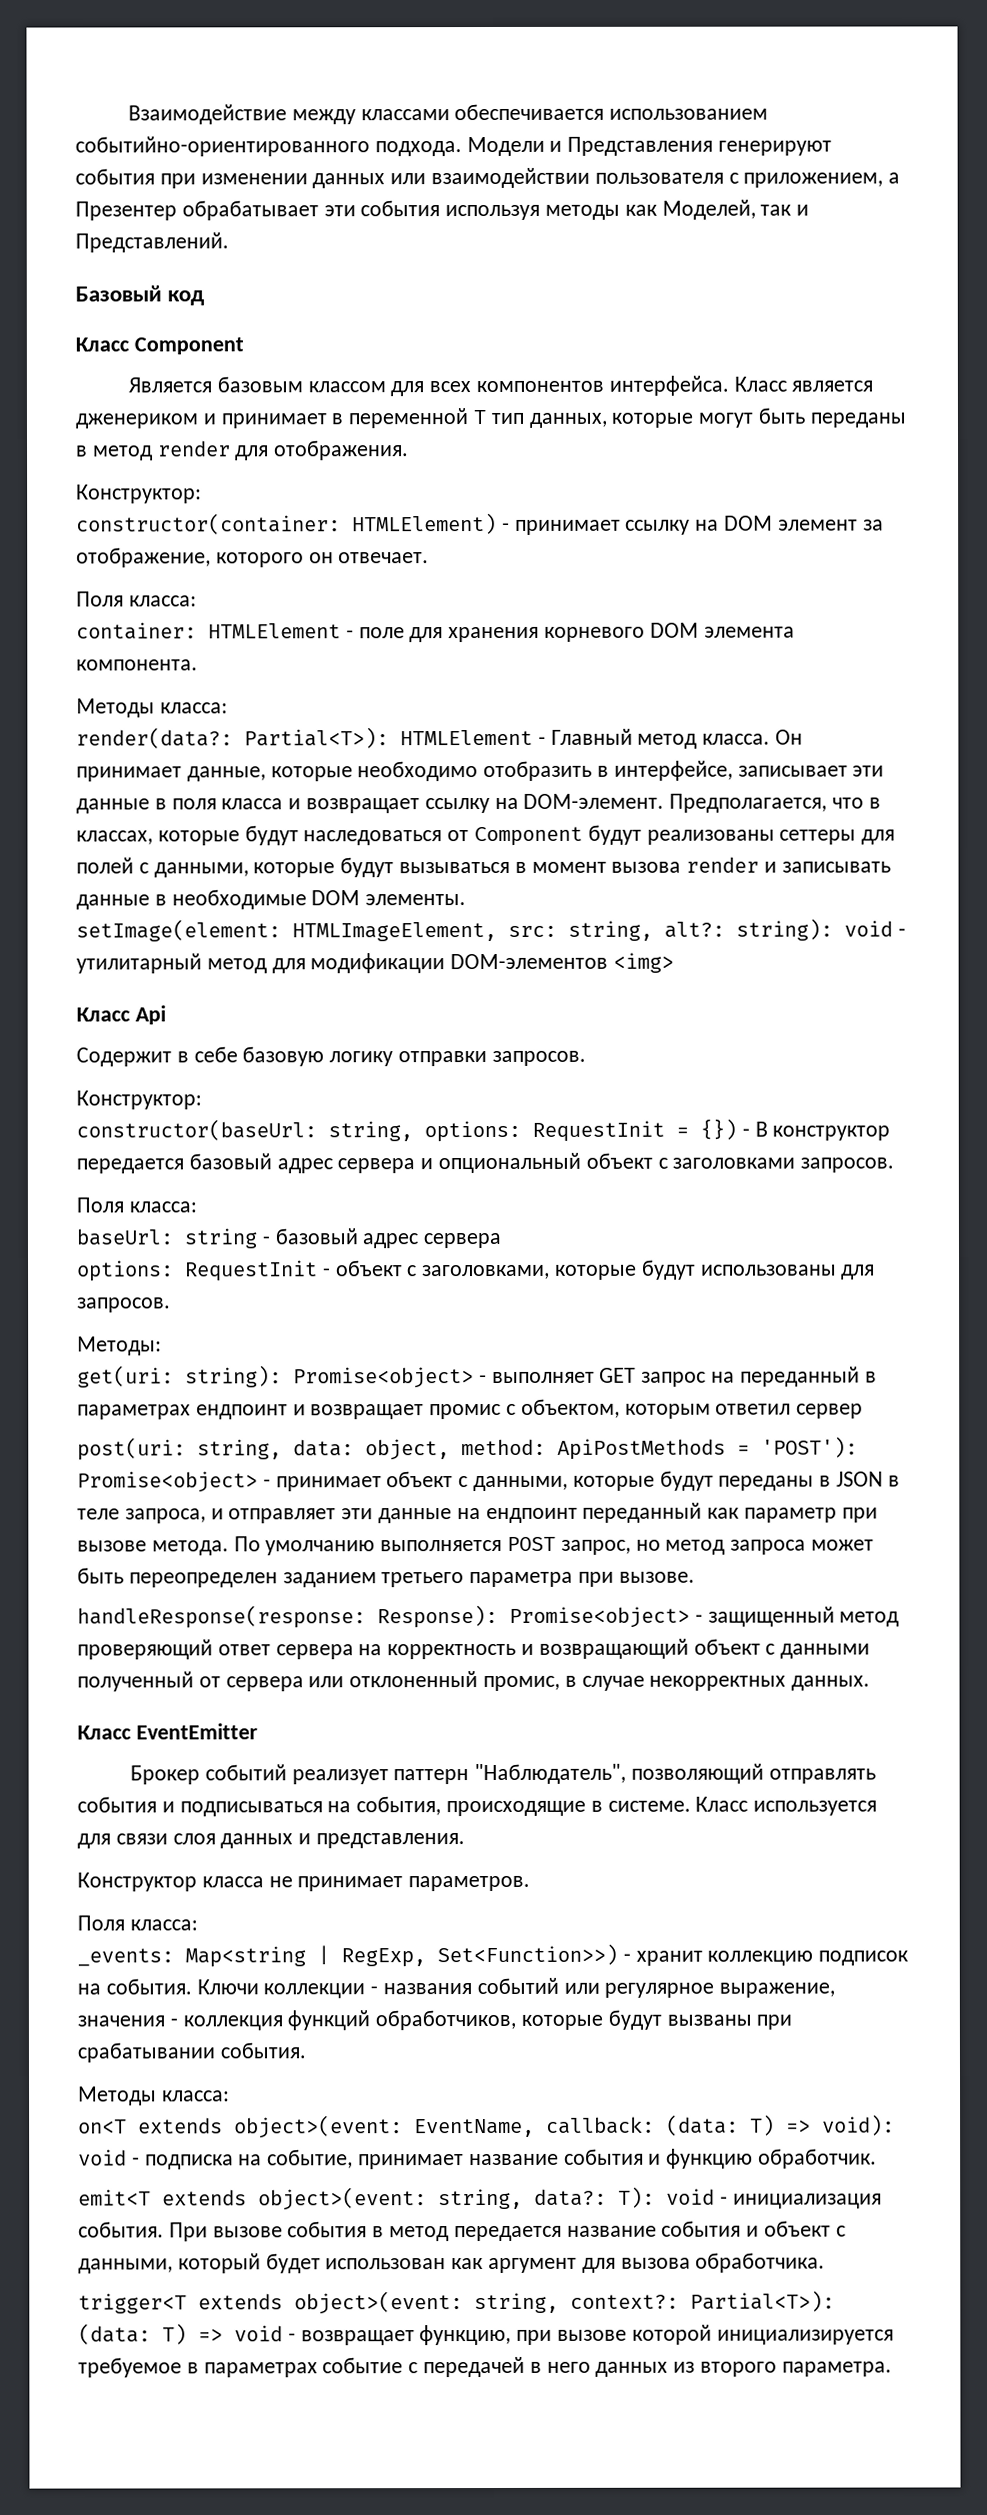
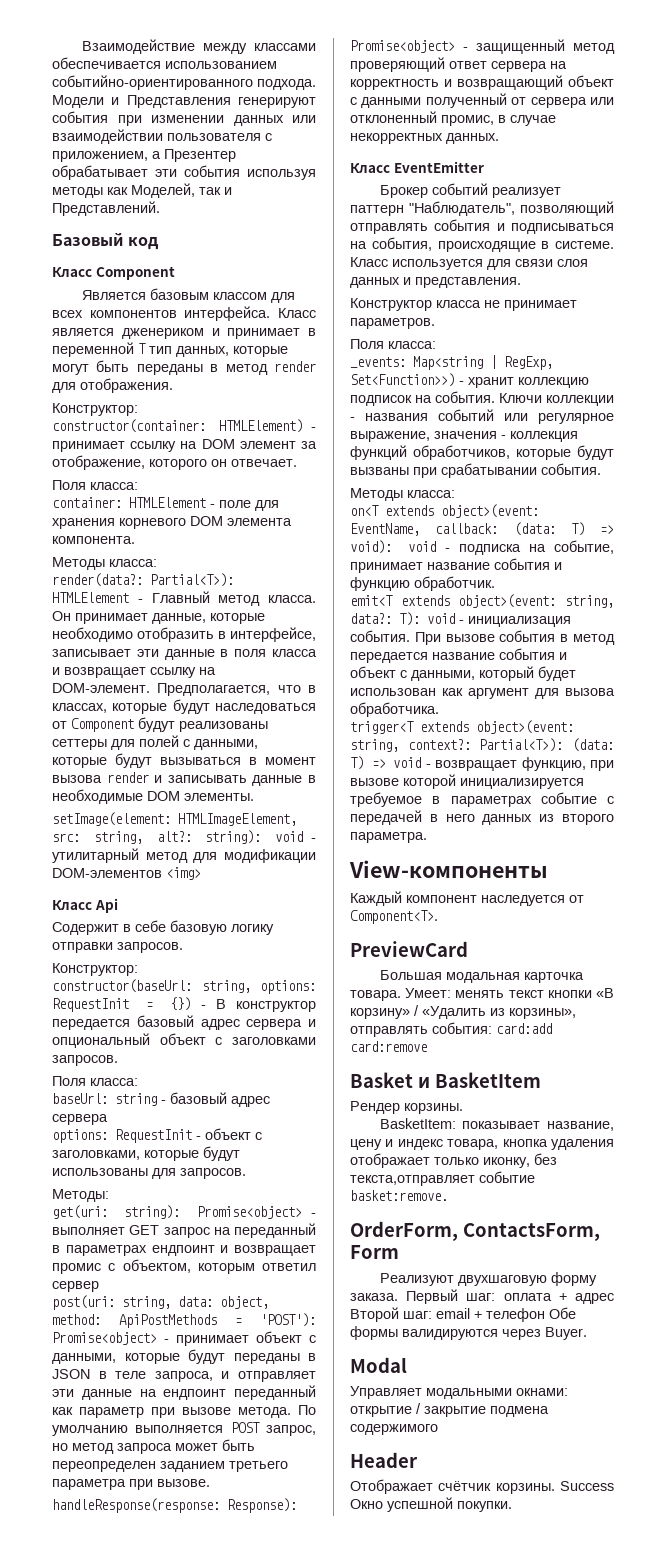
(892, 2369) none -> [349,860,548,878] [350,891,584,906] [350,910,438,924] [350,941,468,957] [379,970,584,983] [350,988,614,1001] [350,1005,576,1019] [350,1022,552,1037] [350,1041,427,1052] [350,1072,541,1088] [350,1101,463,1114] [379,1118,614,1131] [350,1139,614,1150] [350,1153,557,1168] [350,1171,535,1186] [350,1190,448,1201] [350,1221,600,1241] [350,1245,399,1259] [379,1272,597,1286] [350,1289,614,1304] [350,1307,576,1322] [350,1326,587,1340] [350,1357,407,1373] [350,1386,568,1399] [350,1403,549,1417] [350,1424,438,1435] [350,1452,418,1468] [350,1479,614,1494] [350,1497,512,1512] // View-компоненты // Каждый компонент наследуется от Component<T>. // PreviewCard // Большая модальная карточка товара. Умеет: менять текст кнопки «В корзину» / «Удалить из корзины», отправлять события: card:add card:remove // Basket и BasketItem // Рендер корзины. // BasketItem: показывает название, цену и индекс товара, кнопка удаления отображает только иконку, без текста,отправляет событие basket:remove. // OrderForm, ContactsForm, Form // Реализуют двухшаговую форму заказа. Первый шаг: оплата + адрес Второй шаг: email + телефон Обе формы валидируются через Buyer. // Modal // Управляет модальными окнами: открытие / закрытие подмена содержимого // Header // Отображает счётчик корзины. Success Окно успешной покупки.

